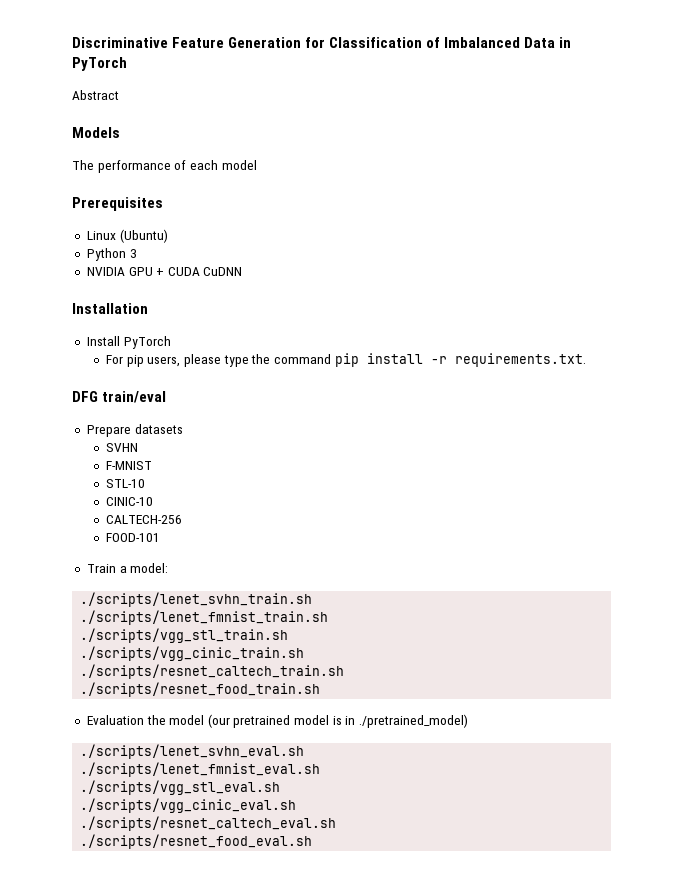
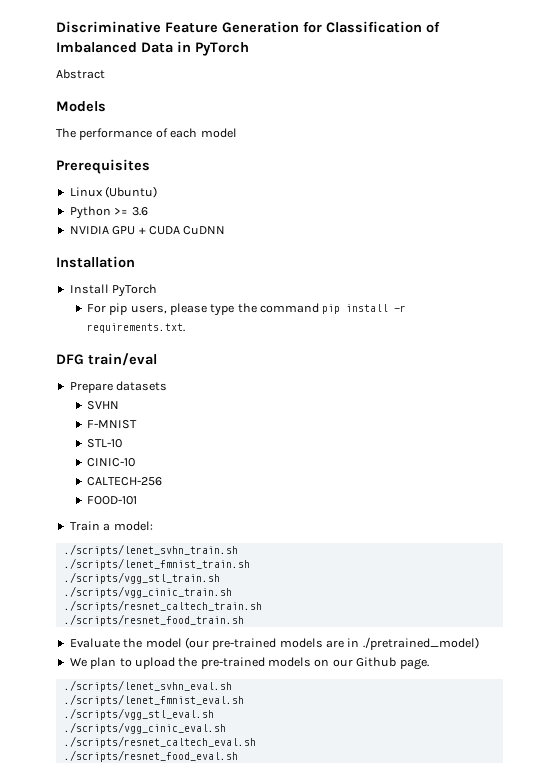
[129,249,137,258] 3 -> [114,207,148,216] >= 3.6
[86,715,144,725] Evaluation -> [69,638,120,648] Evaluate
[233,715,342,728] pretrained model is -> [212,638,344,650] pre-trained models are
(469, 721) none -> [69,657,429,670] // We plan to upload the pre-trained models on our Github page.

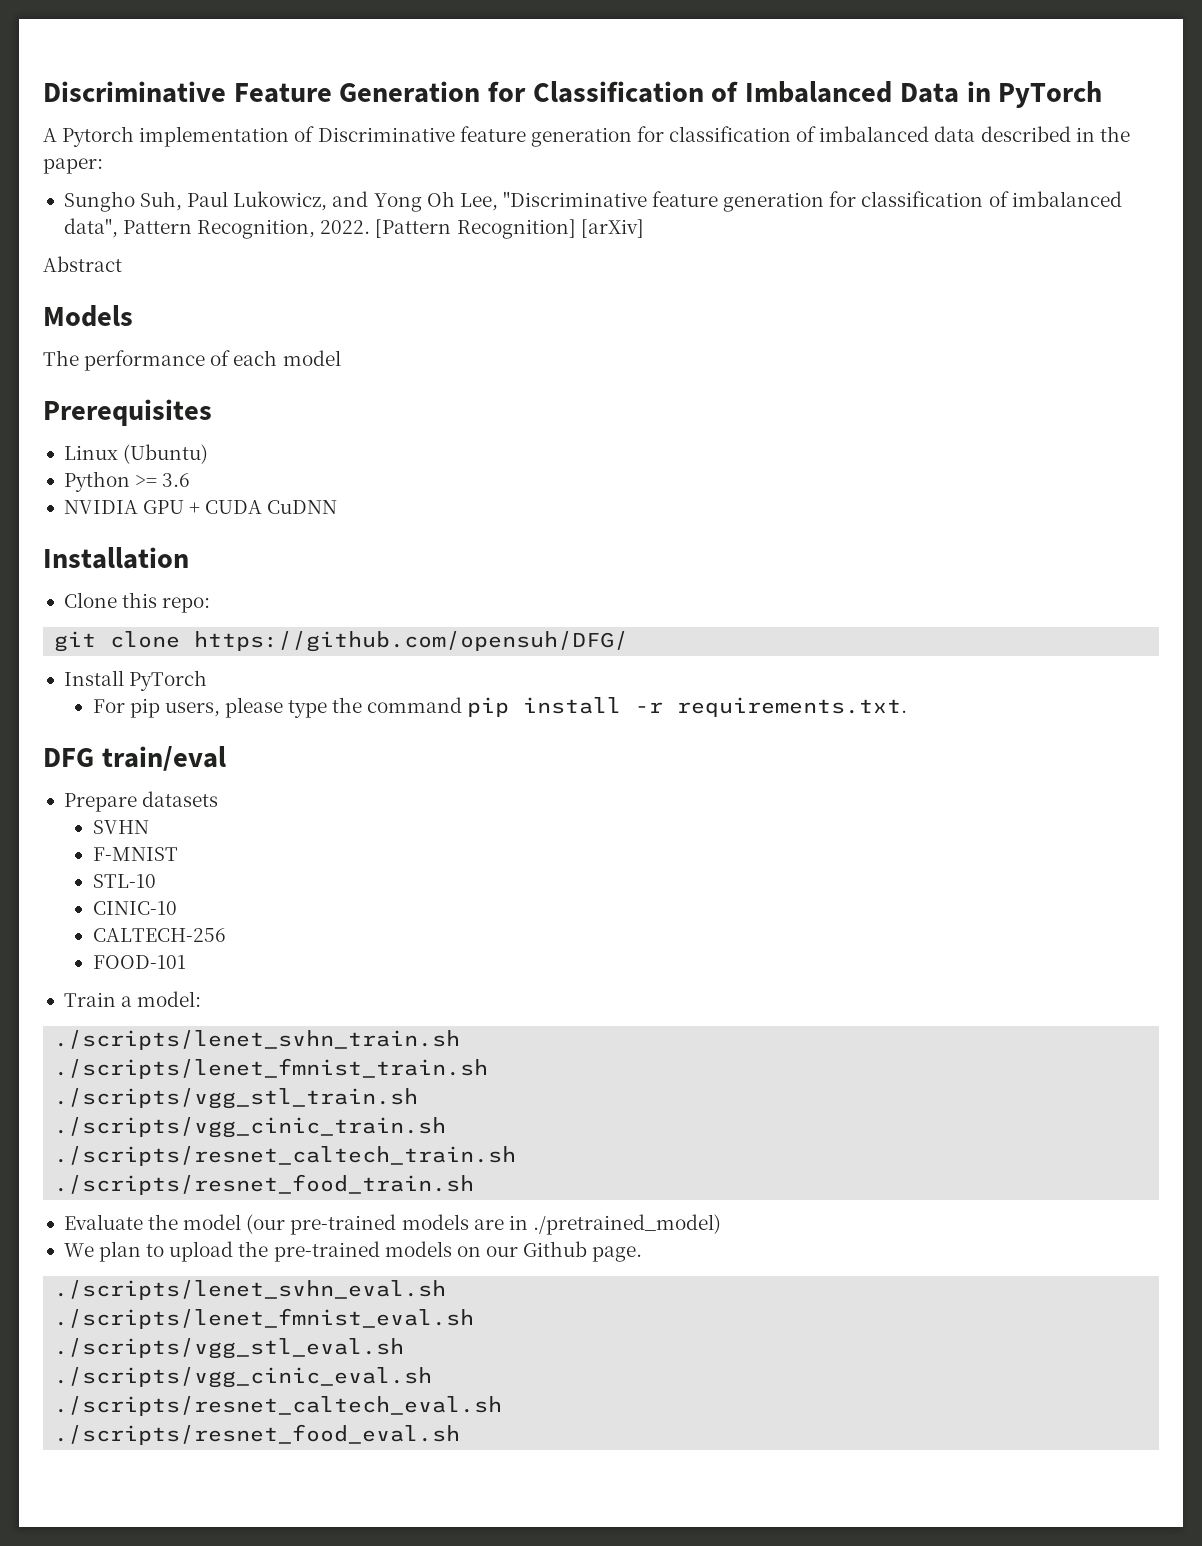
(249, 49) none -> [43,126,1130,147] [43,158,103,174] [63,191,1122,212] [63,218,644,239] // A Pytorch implementation of Discriminative feature generation for classification of imbalanced data described in the paper: // Sungho Suh, Paul Lukowicz, and Yong Oh Lee, "Discriminative feature generation for classification of imbalanced data", Pattern Recognition, 2022. [Pattern Recognition] [arXiv]
(135, 262) none -> [63,592,211,613] [54,631,629,652] // Clone this repo: // git clone https://github.com/opensuh/DFG/

